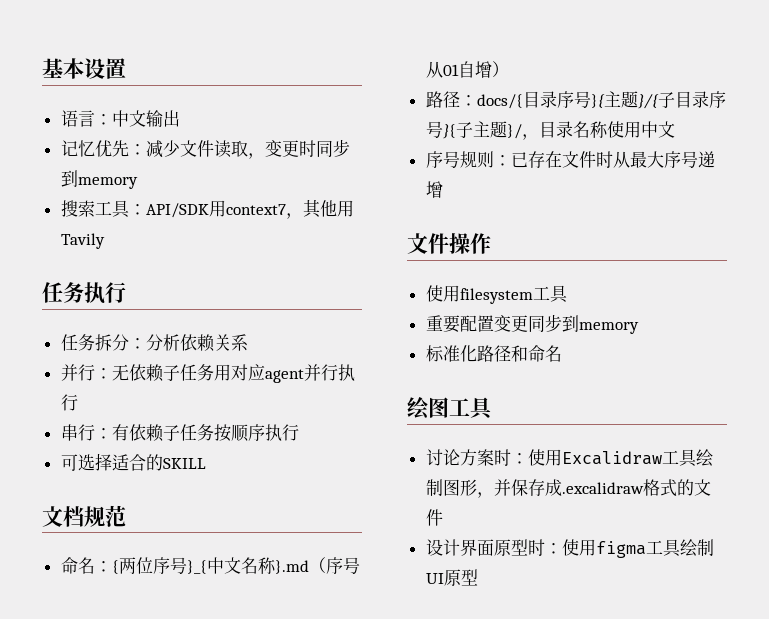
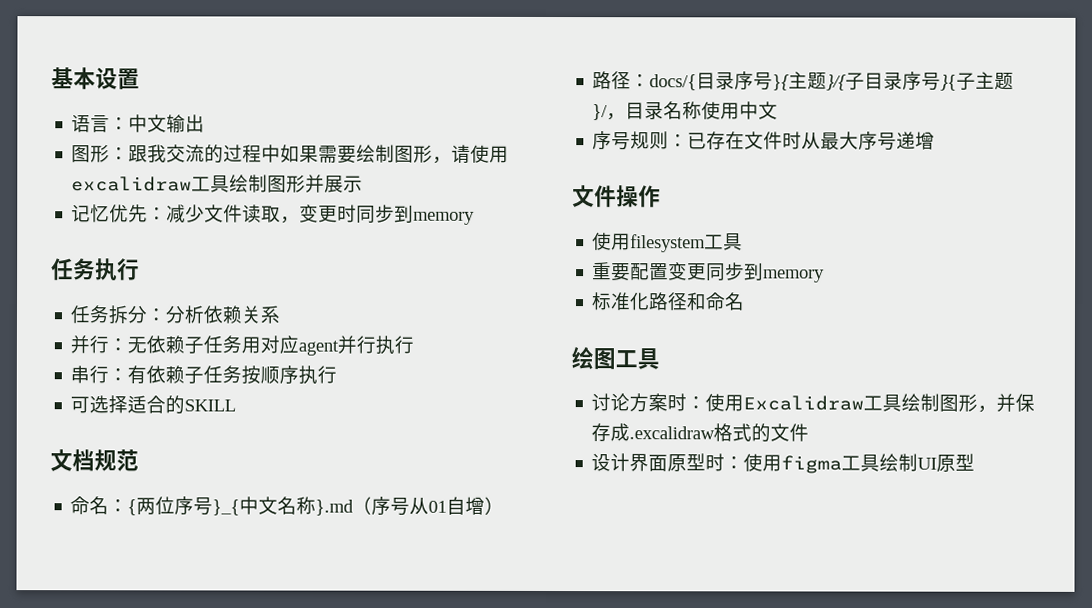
(180, 118) none -> [71,144,510,164] [71,174,364,193] // 图形：跟我交流的过程中如果需要绘制图形，请使用excalidraw工具绘制图形并展示
[60,199,354,219] [60,233,105,249] // 搜索工具：API/SDK用context7，其他用Tavily -> (476, 218) none

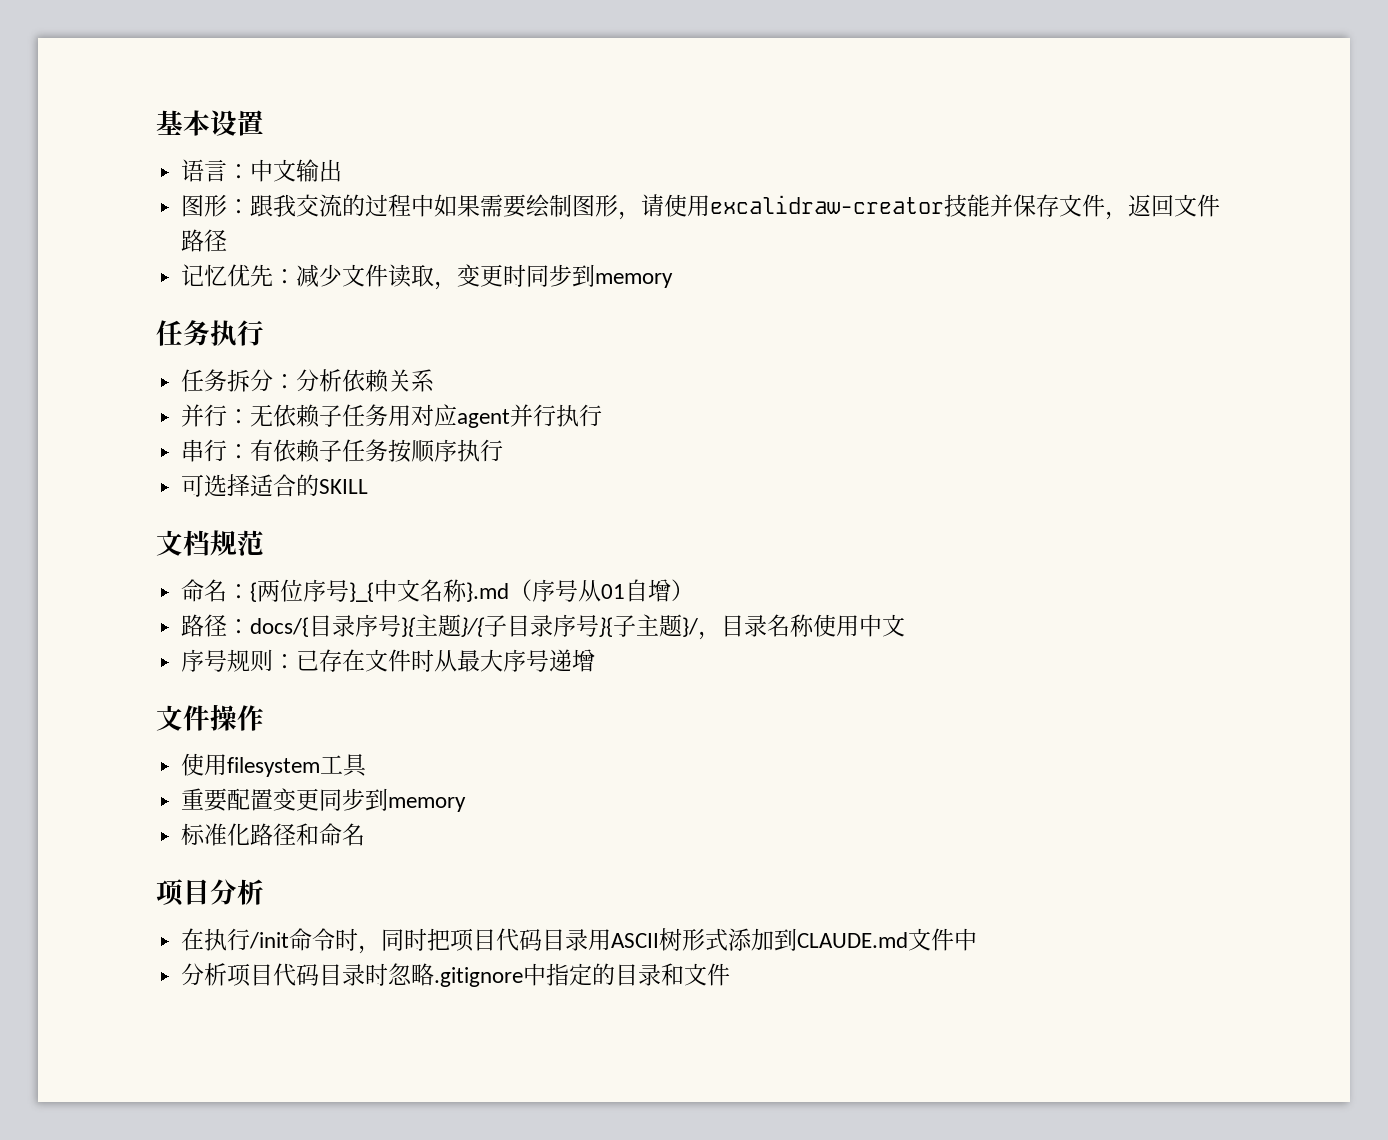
[71,174,364,193] excalidraw工具绘制图形并展示 -> [710,194,1221,220] [181,229,228,252] excalidraw-creator技能并保存文件，返回文件路径
[571,346,660,370] [591,393,1036,413] [591,423,810,443] [591,453,976,474] 绘图工具 // 讨论方案时：使用Excalidraw工具绘制图形，并保存成.excalidraw格式的文件 // 设计界面原型时：使用figma工具绘制UI原型 -> [156,879,264,906] [181,928,978,954] [181,963,731,987] 项目分析 // 在执行/init命令时，同时把项目代码目录用ASCII树形式添加到CLAUDE.md文件中 // 分析项目代码目录时忽略.gitignore中指定的目录和文件

